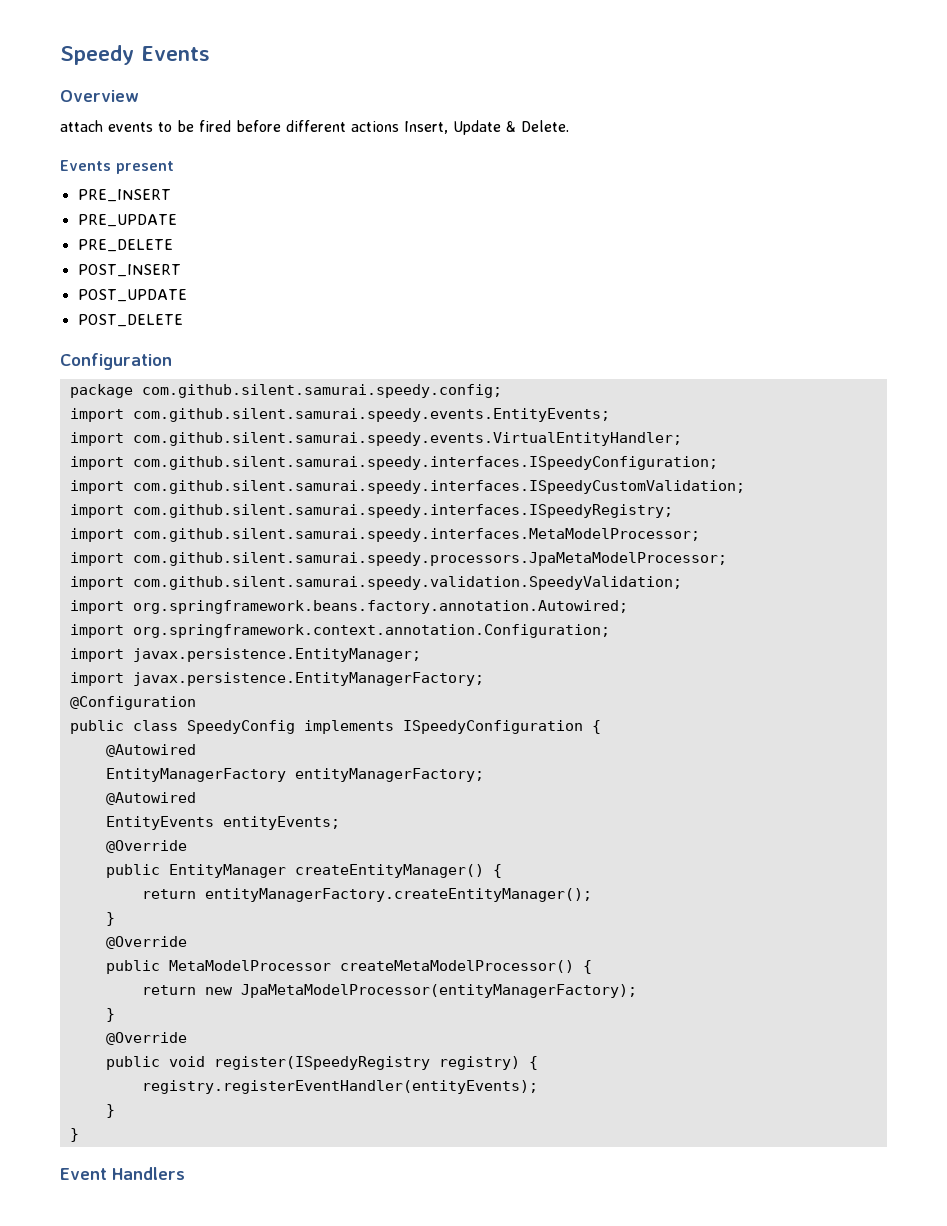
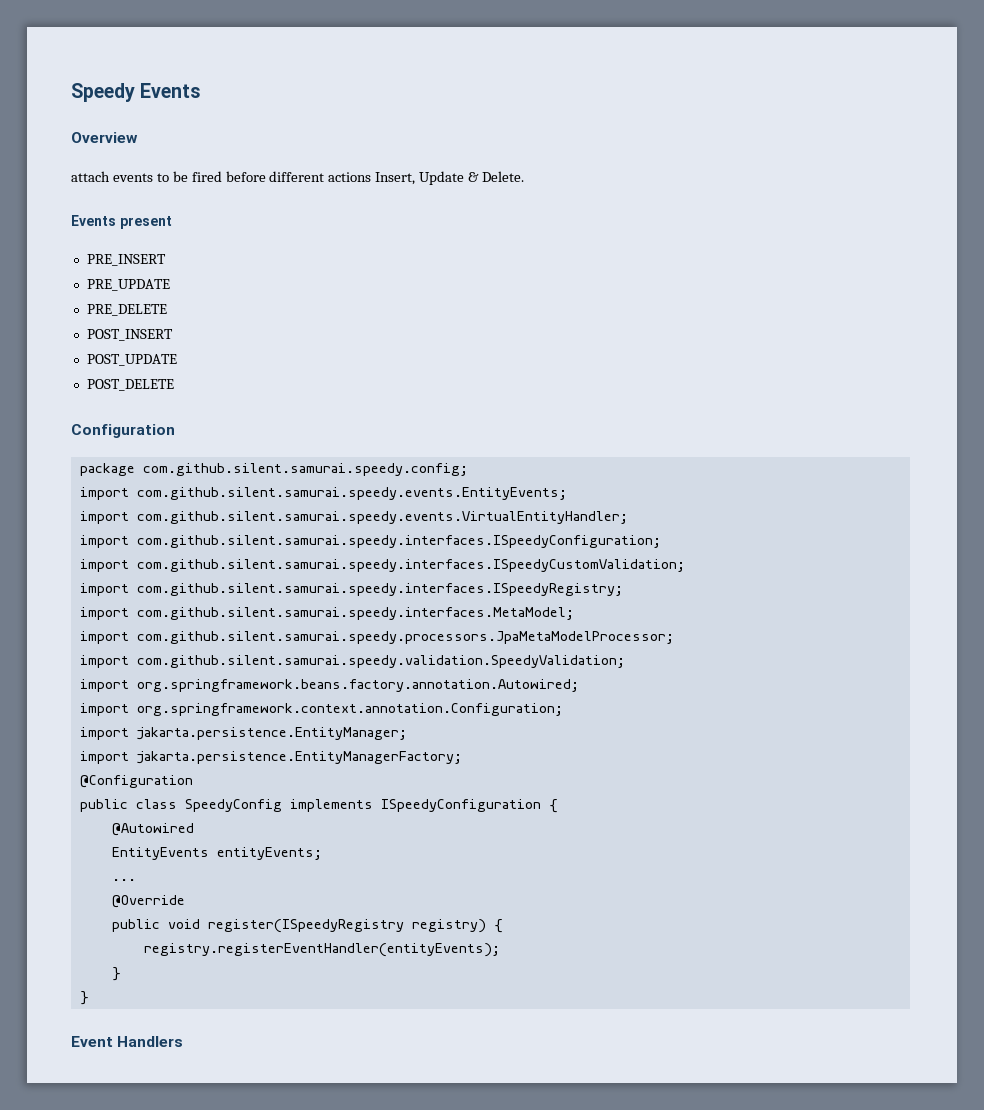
[132,528,700,542] com.github.silent.samurai.speedy.interfaces.MetaModelProcessor; -> [136,607,574,620] com.github.silent.samurai.speedy.interfaces.MetaModel;
[132,648,421,662] [69,672,484,686] javax.persistence.EntityManager; // import javax.persistence.EntityManagerFactory; -> [136,727,407,740] [79,751,462,764] jakarta.persistence.EntityManager; // import jakarta.persistence.EntityManagerFactory;
[105,768,484,782] [105,792,196,805] // EntityManagerFactory entityManagerFactory; // @Autowired -> (194, 829) none
[105,840,187,853] [105,864,502,878] [141,888,592,902] [105,912,115,926] [105,936,187,949] [105,960,592,974] [141,984,637,998] [105,1008,115,1022] @Override // public EntityManager createEntityManager() { // return entityManagerFactory.createEntityManager(); // } // @Override // public MetaModelProcessor createMetaModelProcessor() { // return new JpaMetaModelProcessor(entityManagerFactory); // } -> [111,879,136,881] ...

